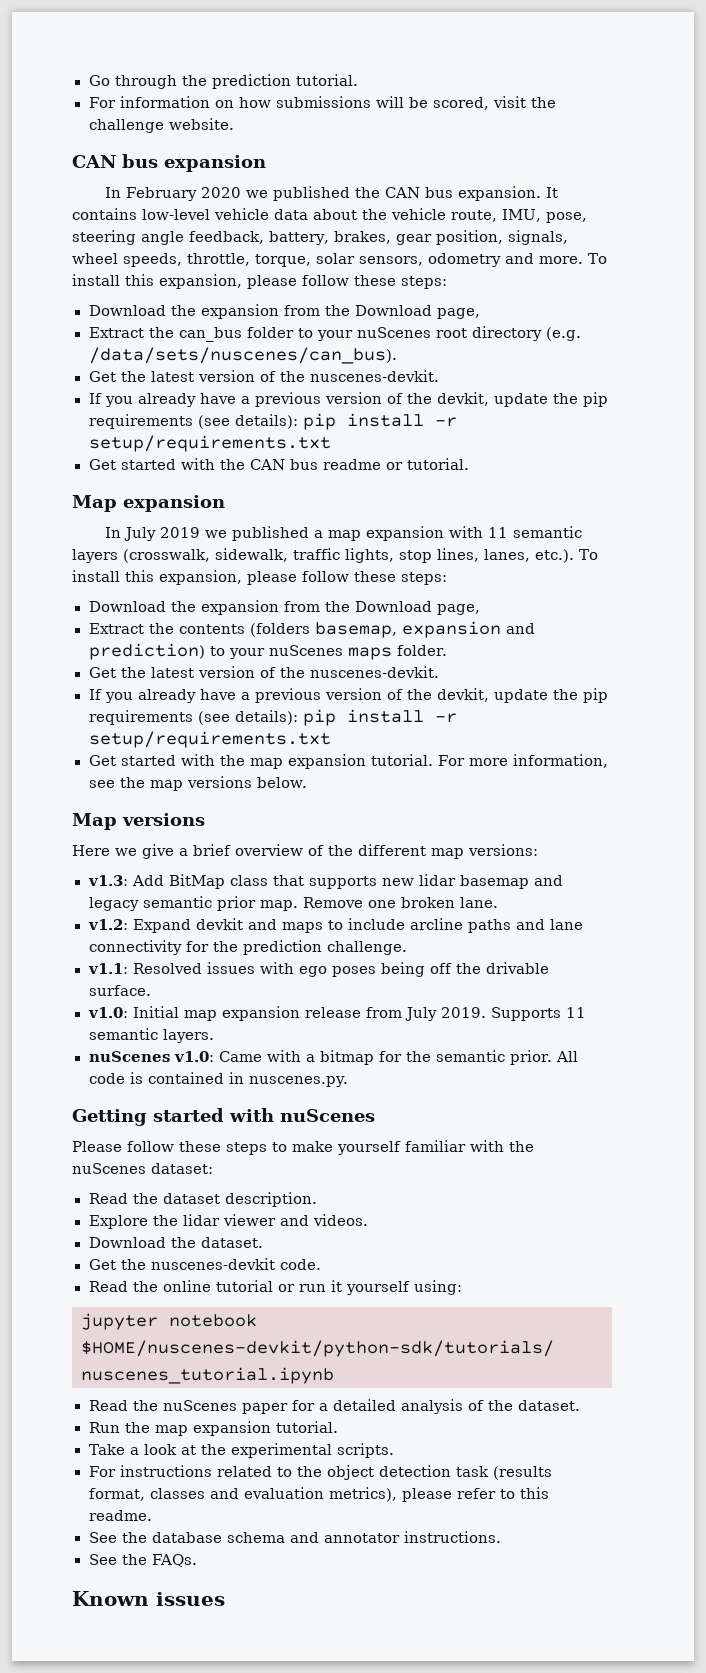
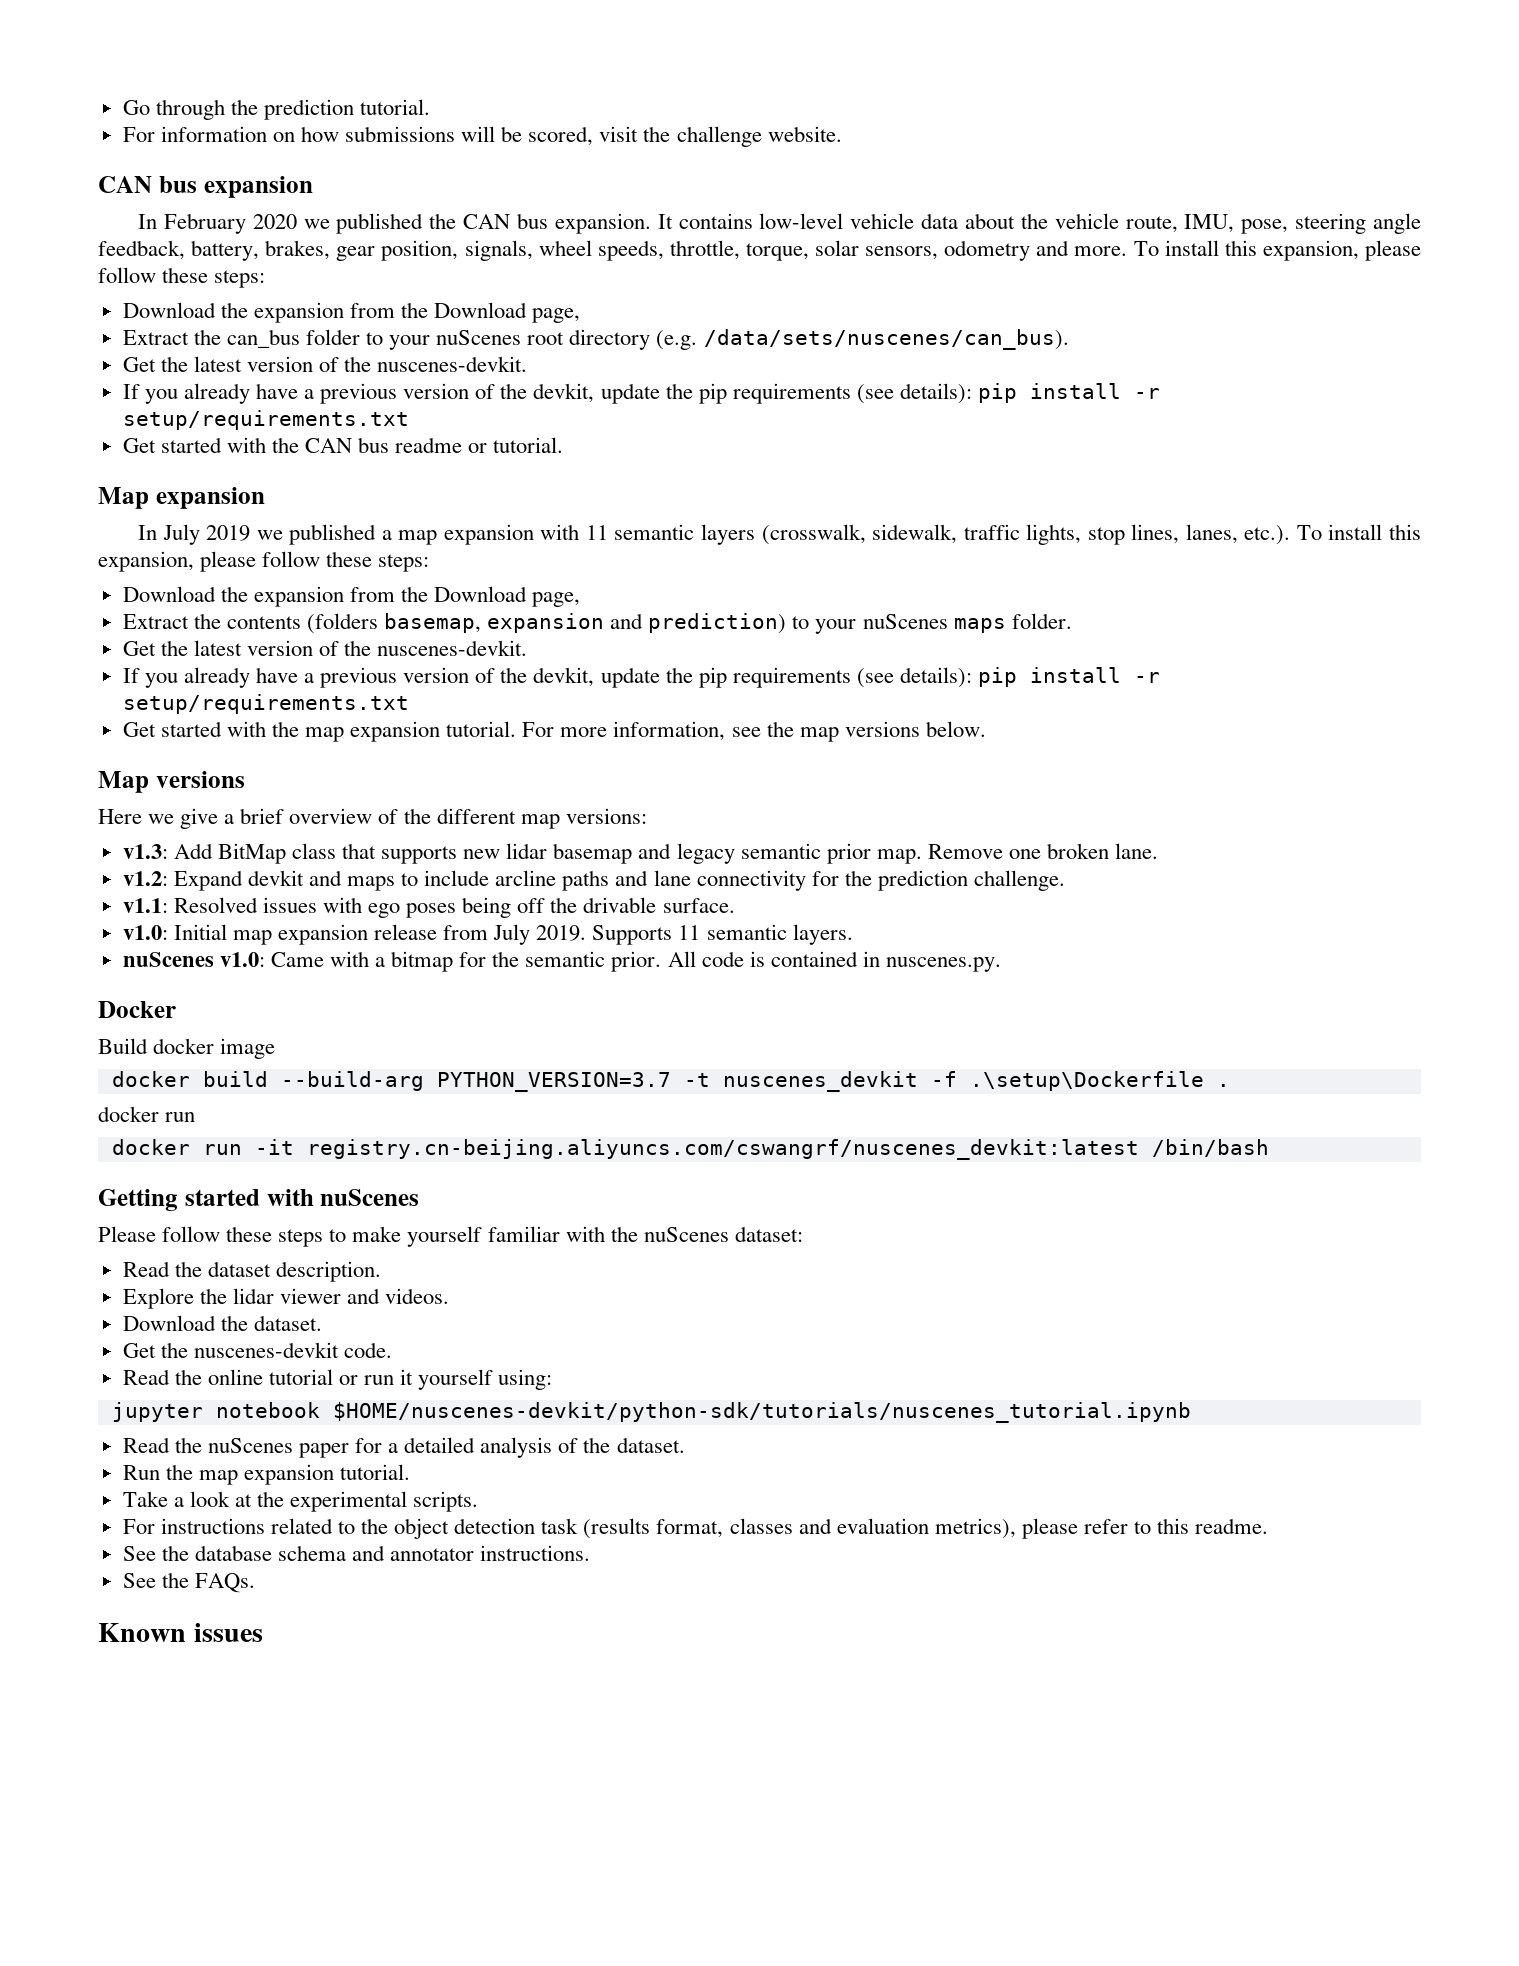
(349, 1081) none -> [98,1001,176,1018] [98,1038,276,1059] [111,1071,1230,1092] [98,1106,196,1122] [111,1139,1269,1160] // Docker // Build docker image // docker build --build-arg PYTHON_VERSION=3.7 -t nuscenes_devkit -f .\setup\Dockerfile . // docker run // docker run -it registry.cn-beijing.aliyuncs.com/cswangrf/nuscenes_devkit:latest /bin/bash

